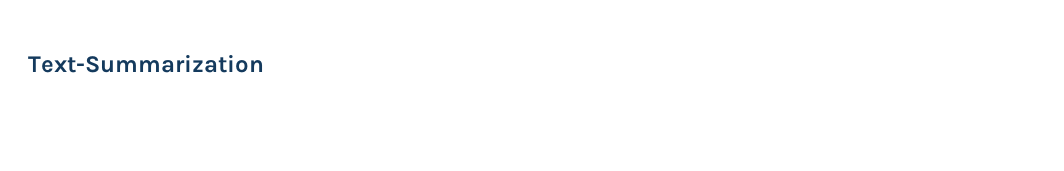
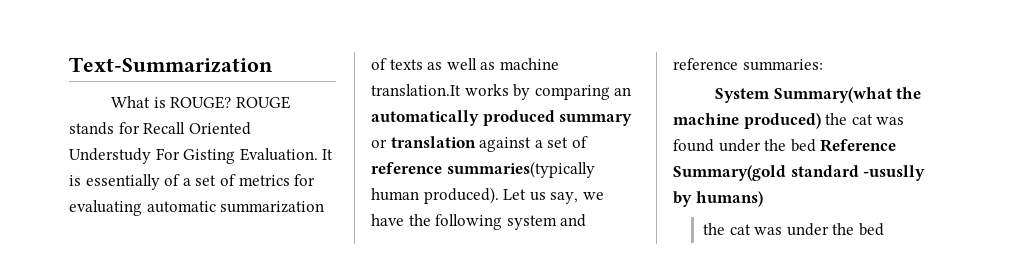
(264, 63) none -> [111,96,291,109] [69,122,251,135] [69,148,334,164] [69,174,316,190] [69,200,325,216] [371,58,559,70] [371,84,632,100] [371,110,633,126] [371,136,588,152] [371,161,595,178] [371,187,604,204] [371,214,587,230] [673,58,823,71] [715,87,922,103] [673,113,905,129] [673,139,897,152] [673,165,926,181] [673,191,763,207] [702,223,884,236] // What is ROUGE? ROUGE stands for Recall Oriented Understudy For Gisting Evaluation. It is essentially of a set of metrics for evaluating automatic summarization of texts as well as machine translation.It works by comparing an automatically produced summary or translation against a set of reference summaries(typically human produced). Let us say, we have the following system and reference summaries: // System Summary(what the machine produced) the cat was found under the bed Reference Summary(gold standard -ususlly by humans) // the cat was under the bed

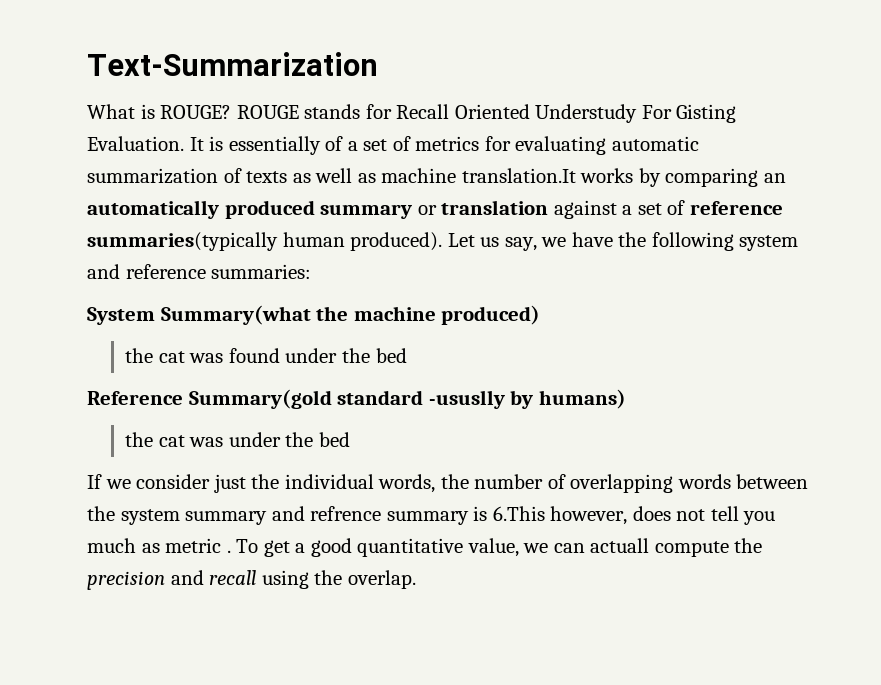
(821, 121) none -> (541, 315) //
(816, 145) none -> (407, 355) //
(884, 229) none -> [87,474,809,493] [87,506,776,525] [87,538,763,557] [87,570,416,590] // If we consider just the individual words, the number of overlapping words between the system summary and refrence summary is 6.This however, does not tell you much as metric . To get a good quantitative value, we can actuall compute the precision and recall using the overlap.

